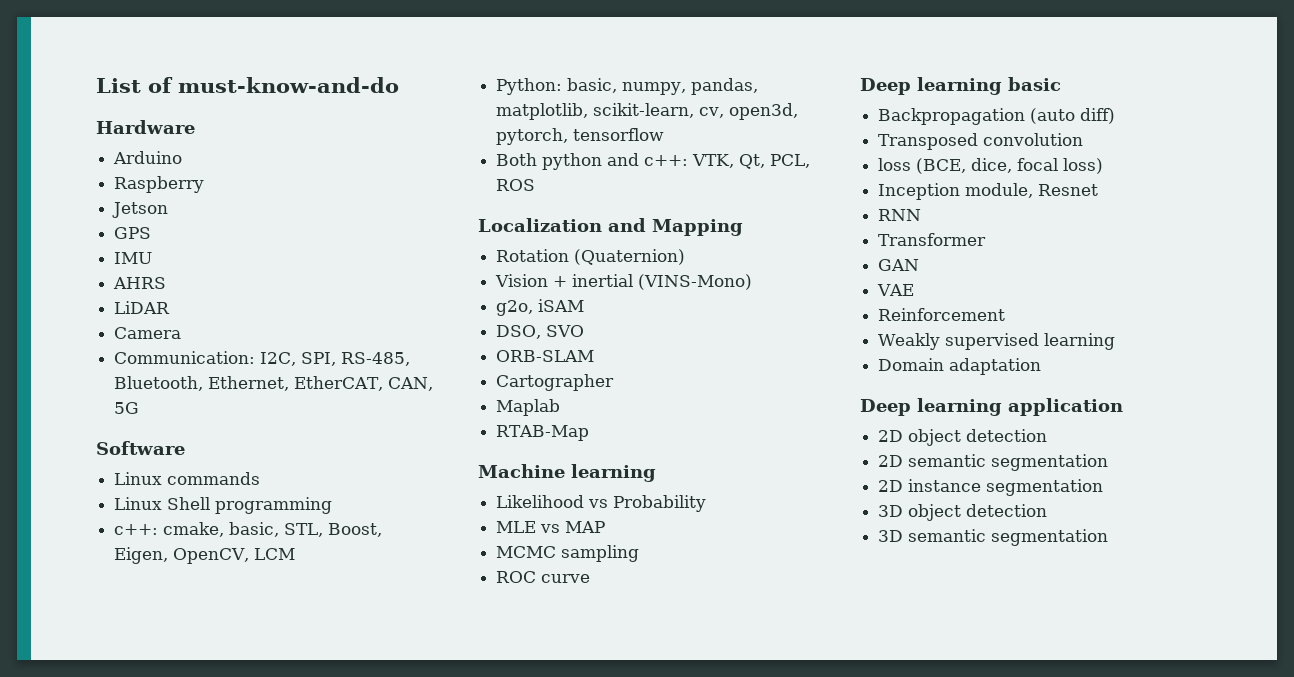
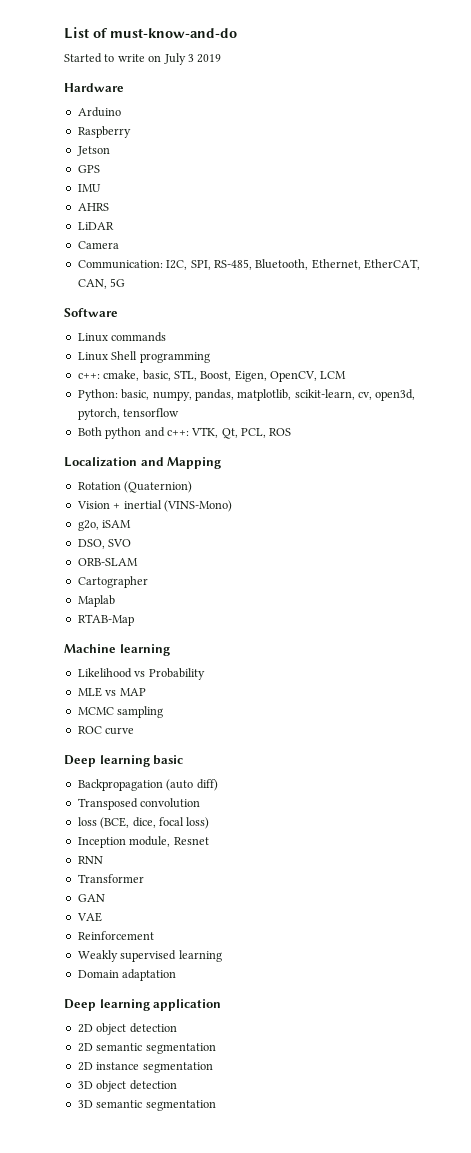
(399, 85) none -> [64,53,222,65] // Started to write on July 3 2019

